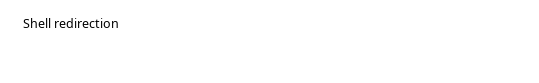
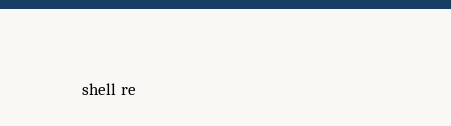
[23,18,120,28] Shell redirection -> [82,83,136,95] shell re

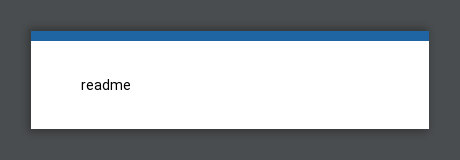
[82,83,136,95] shell re -> [81,79,131,90] readme

